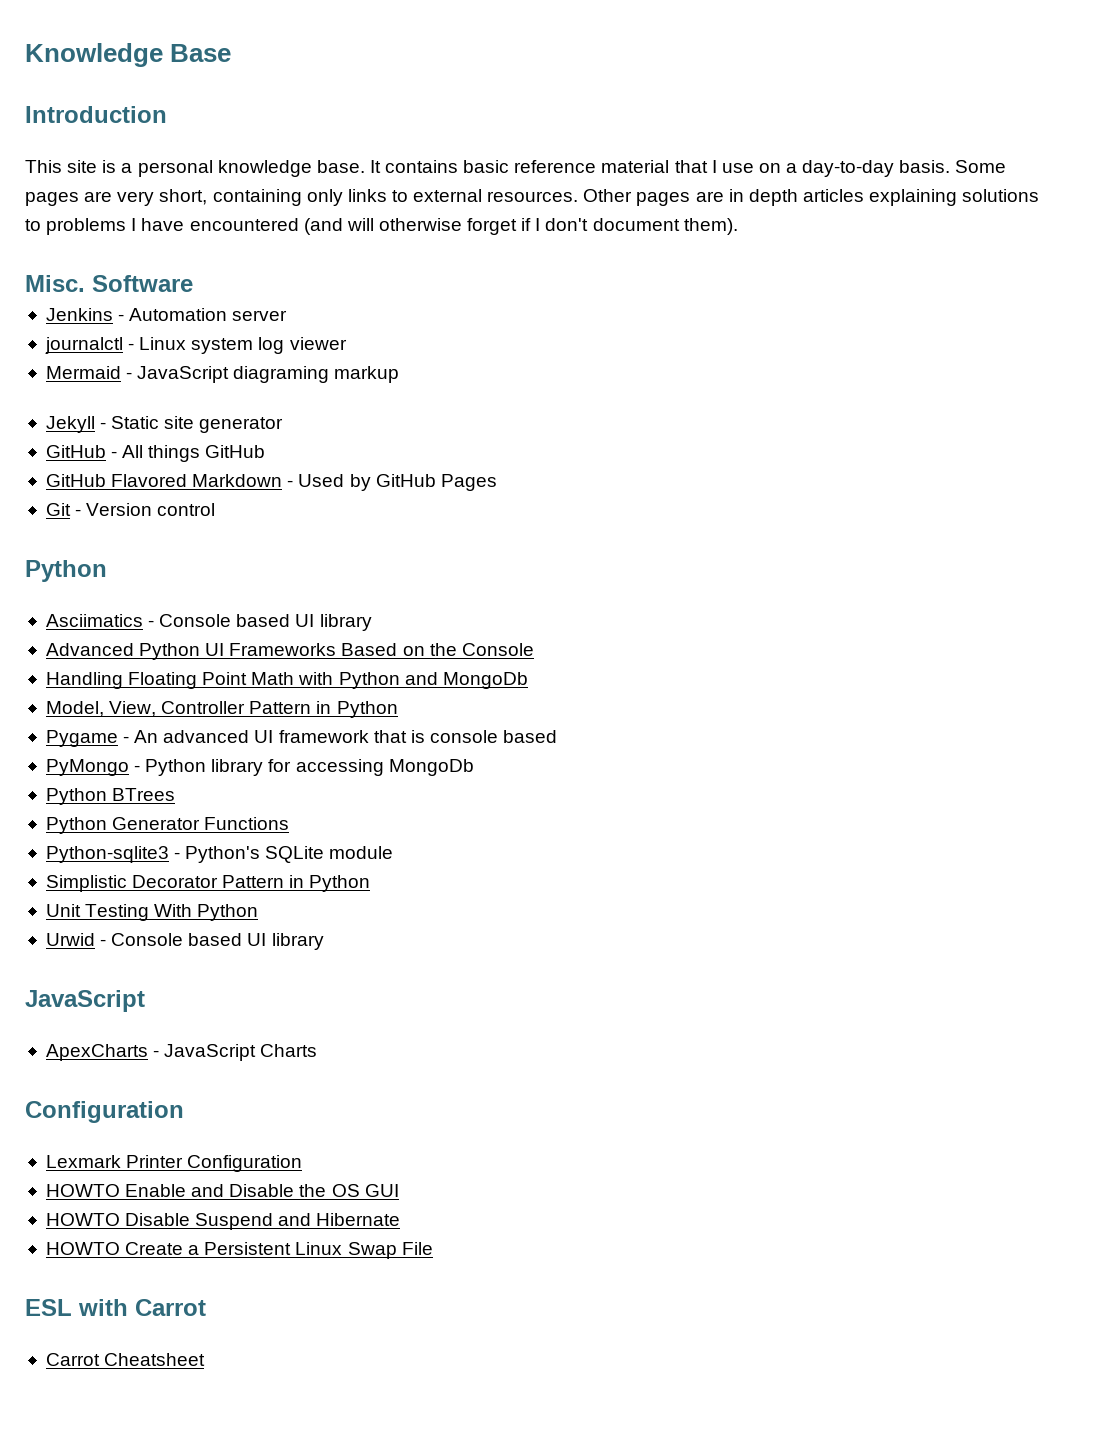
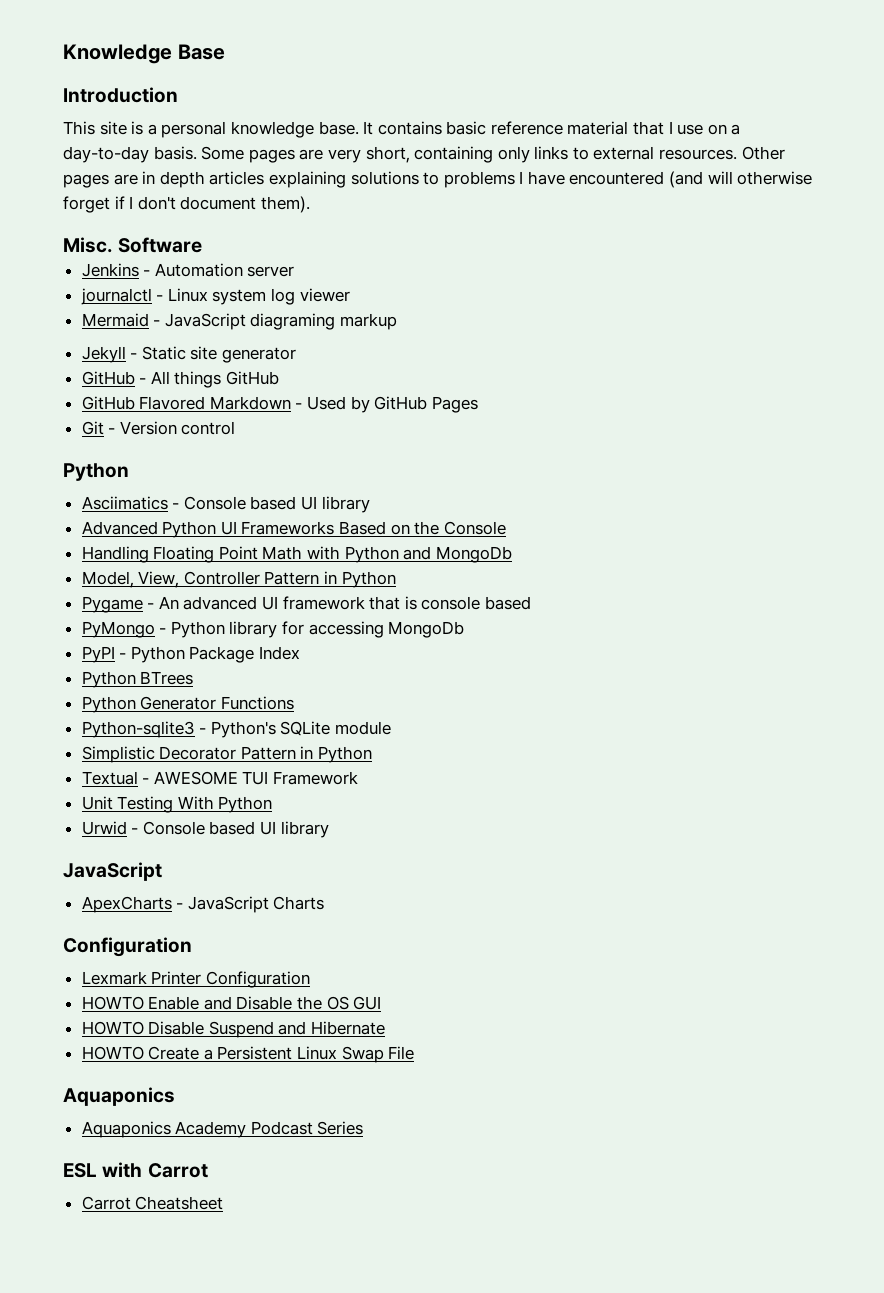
(474, 767) none -> [81,646,301,663] // PyPI - Python Package Index
(371, 883) none -> [81,771,359,785] // Textual - AWESOME TUI Framework
(433, 1248) none -> [63,1087,175,1106] [81,1121,364,1138] // Aquaponics // Aquaponics Academy Podcast Series

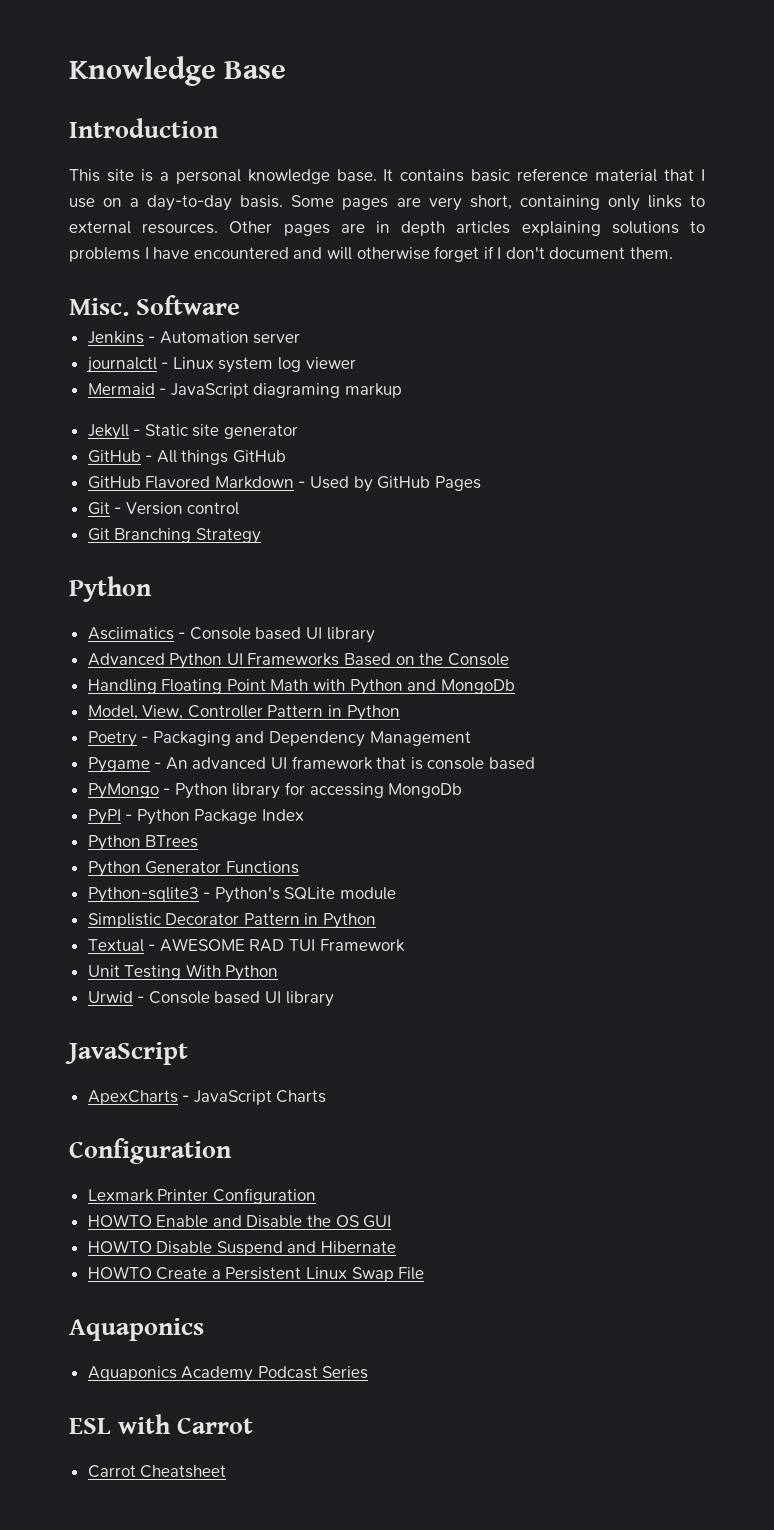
[669,171,704,188] (and -> [293,247,323,259] and
[260,196,310,213] them). -> [630,247,674,259] them.
(236, 428) none -> [87,528,261,544] // Git Branching Strategy
(396, 579) none -> [87,731,471,747] // Poetry - Packaging and Dependency Management
(238, 778) none -> [249,939,285,952] RAD

